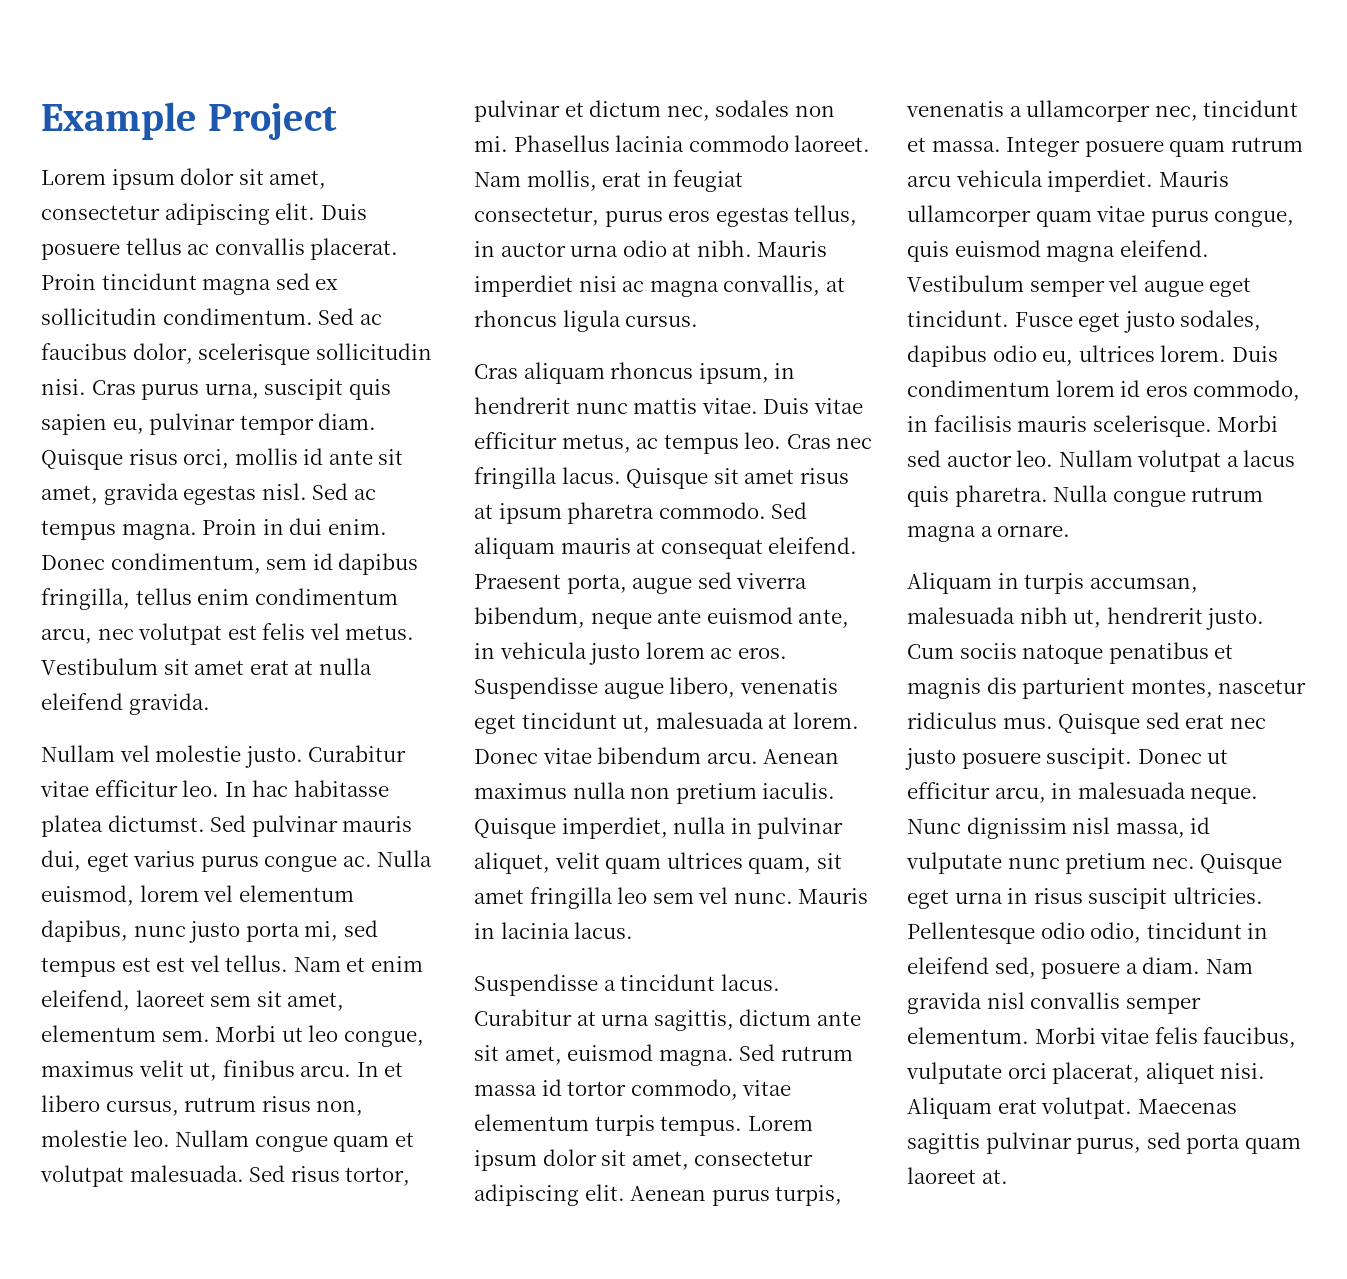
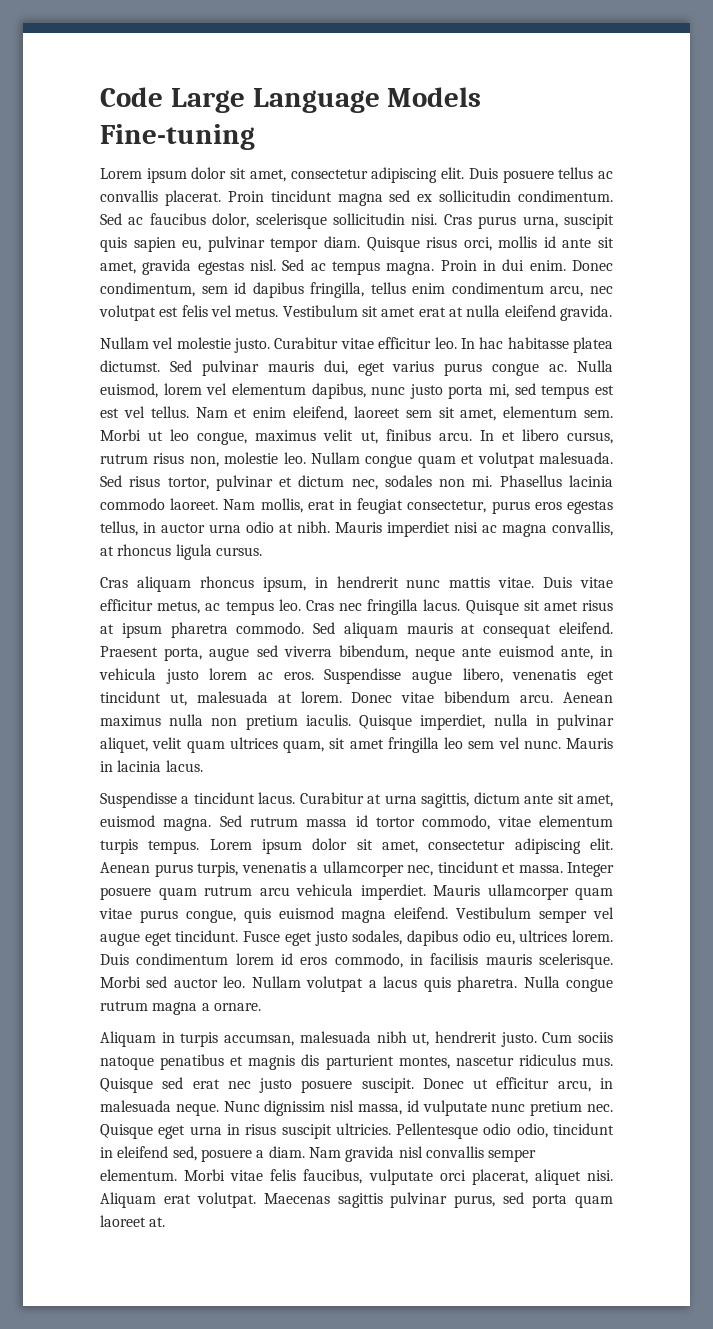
[41,102,337,140] Example Project -> [100,87,482,113] [100,124,255,150] Code Large Language Models Fine-tuning

